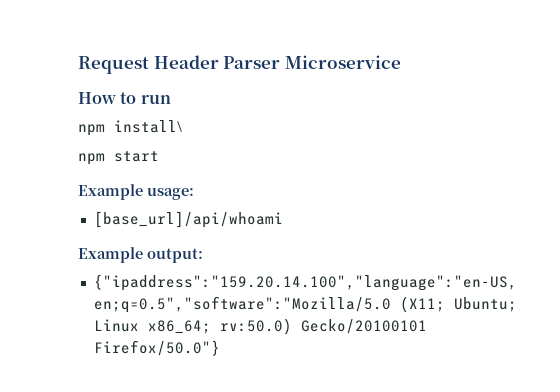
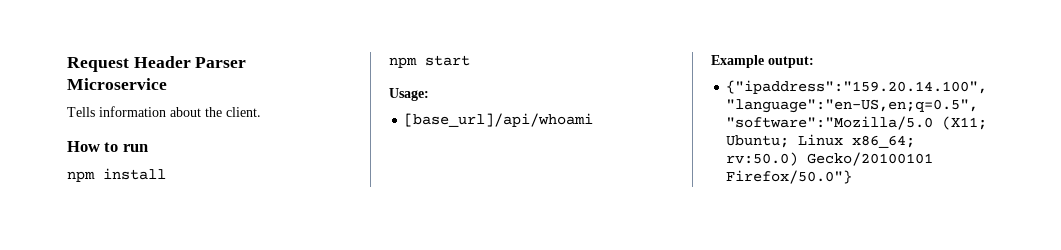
(401, 62) none -> [67,106,261,117] // Tells information about the client.
[114,120,182,133] install\ -> [103,168,166,180] install
[78,184,194,200] Example usage: -> [389,88,429,101] Usage:

